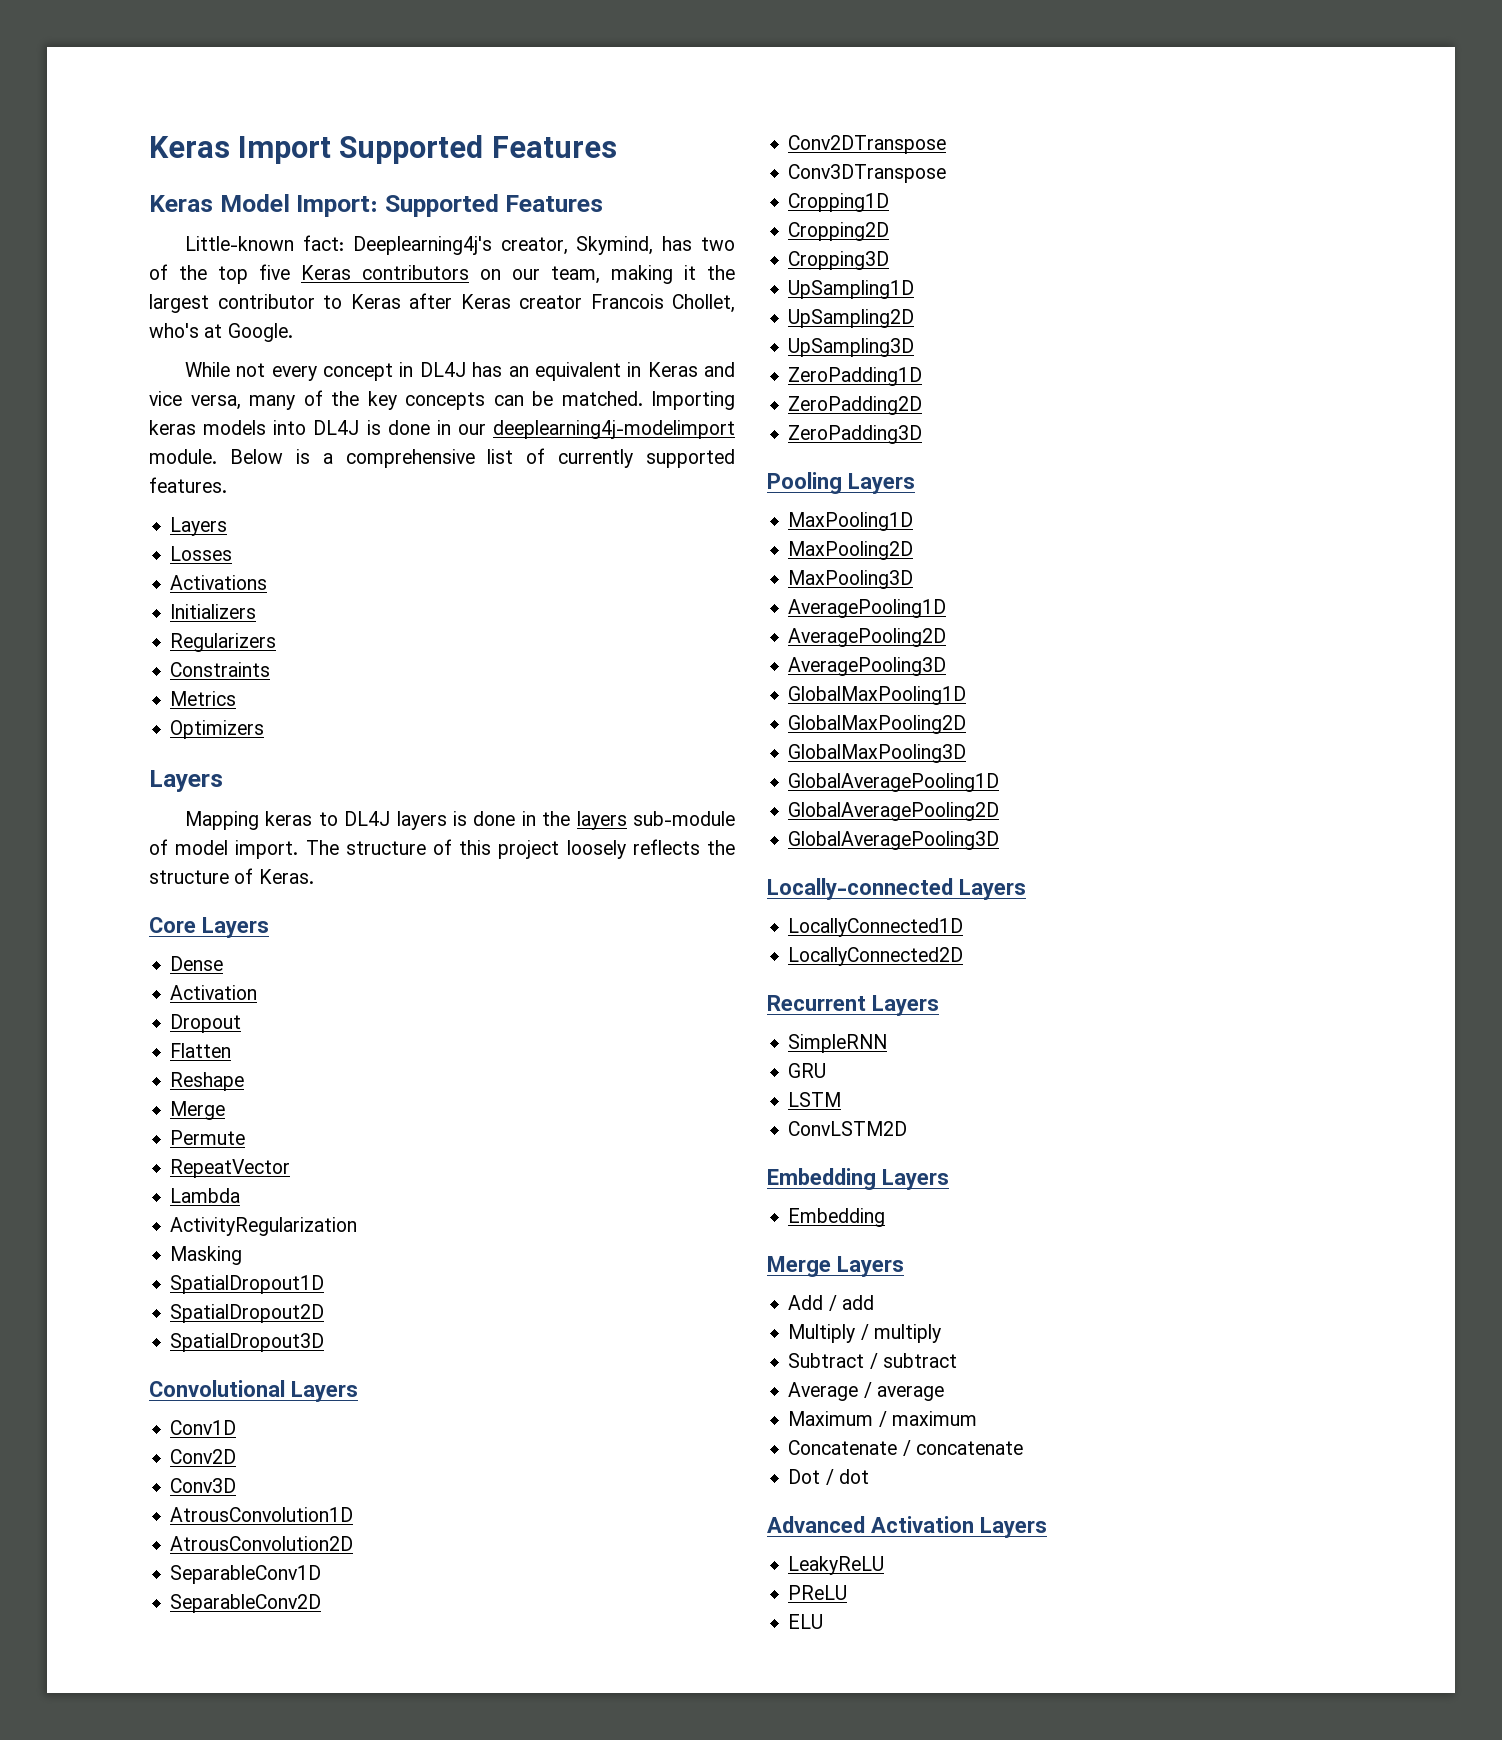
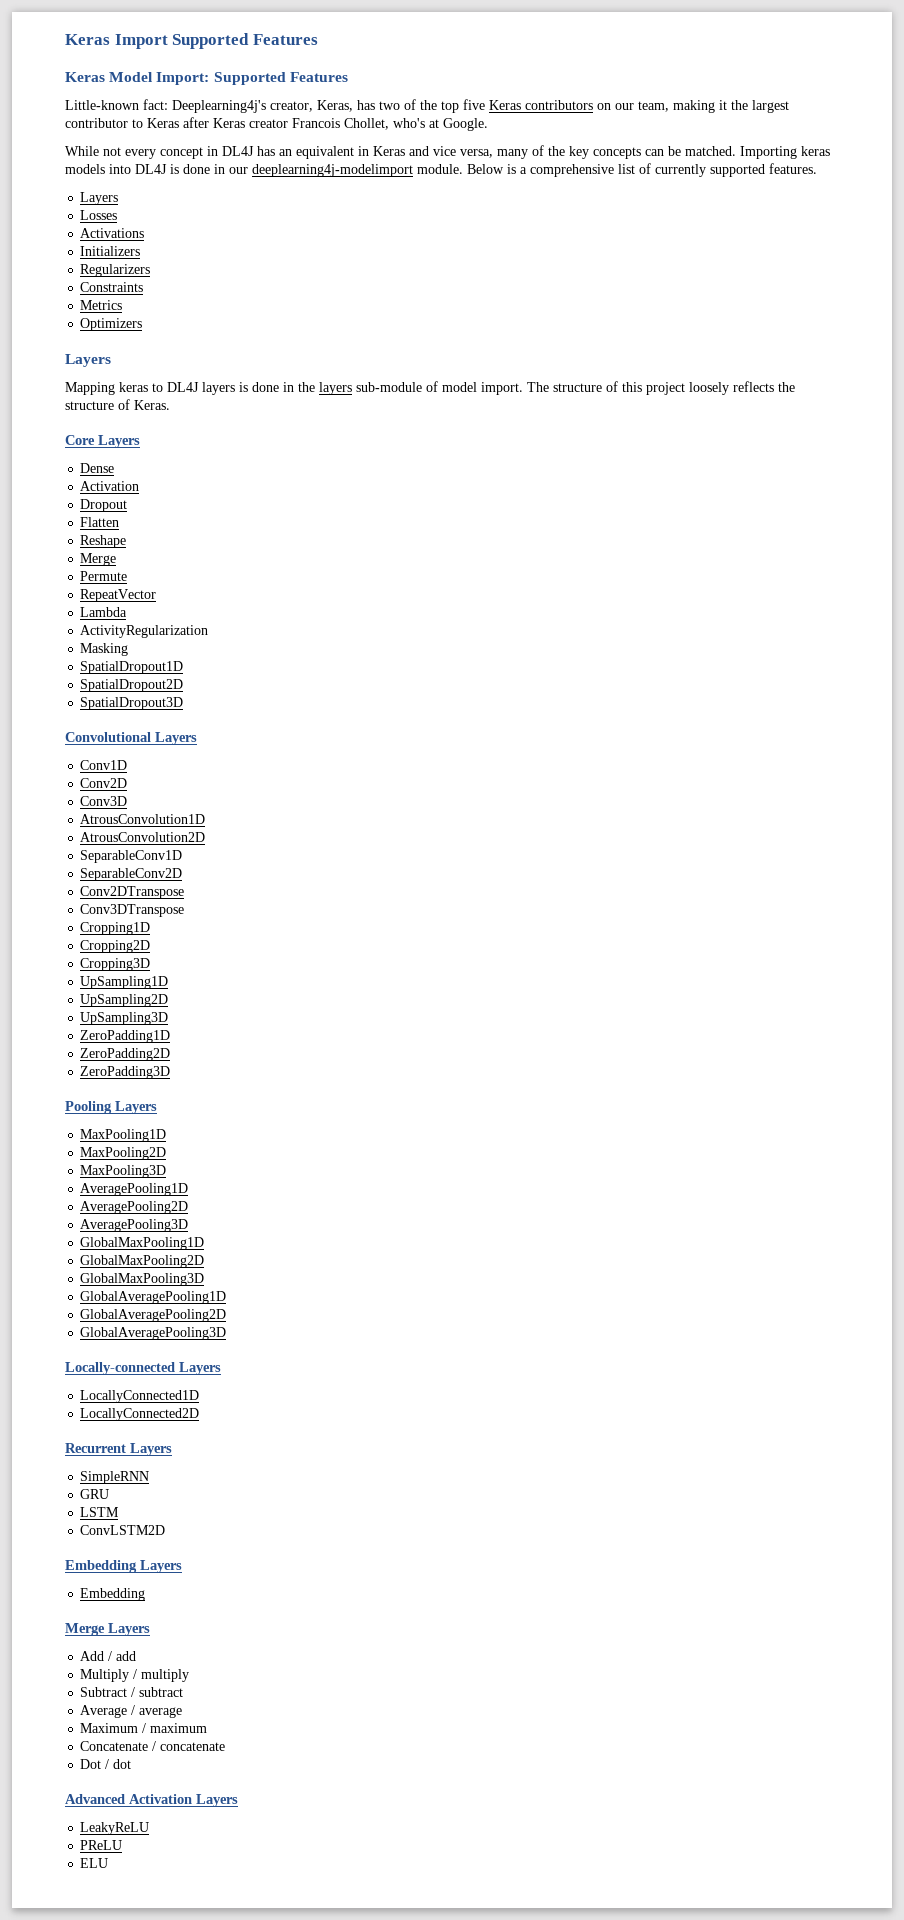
[576,236,654,255] Skymind, -> [317,100,353,112] Keras,

